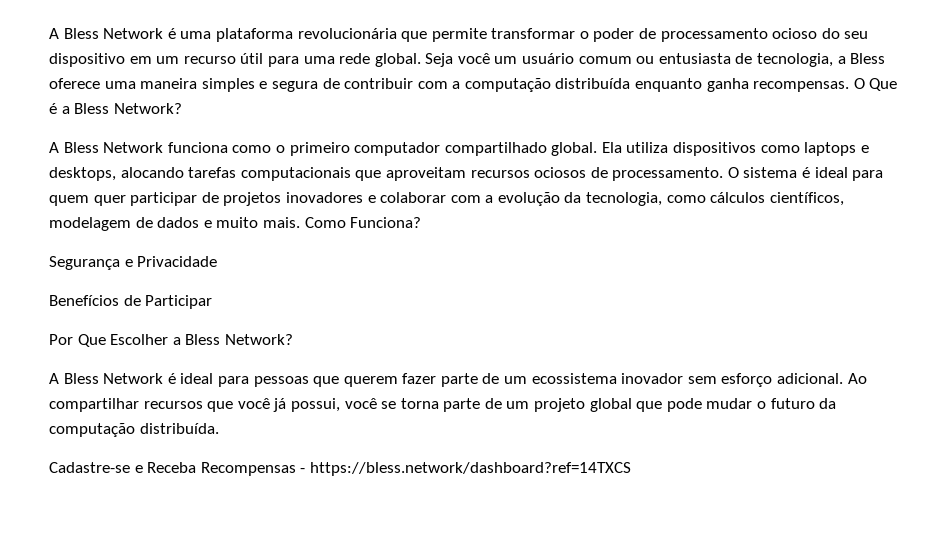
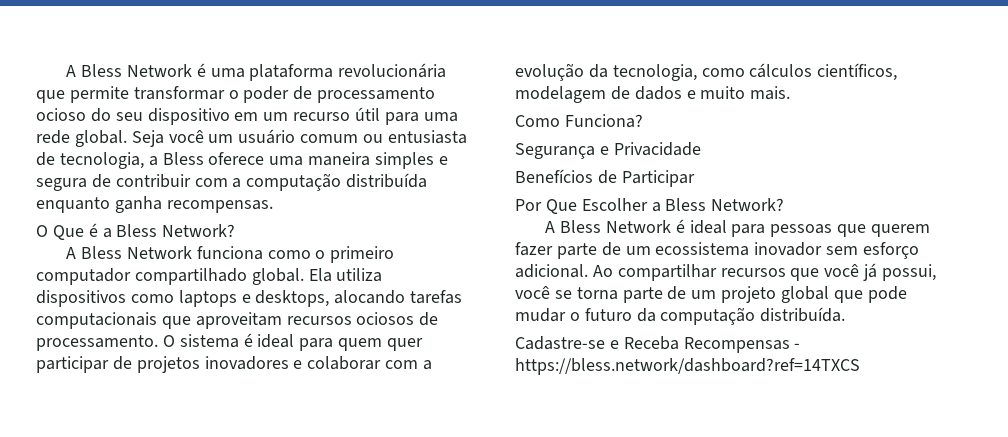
(850, 86) none -> (273, 206) //
(300, 222) none -> (791, 93) //

